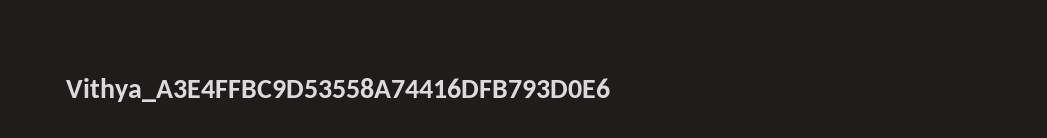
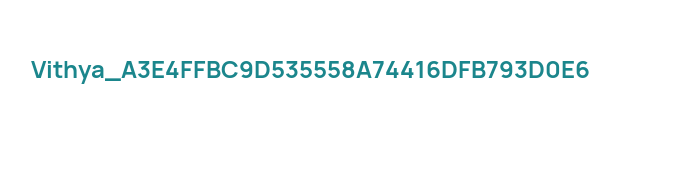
[66,78,610,102] Vithya_A3E4FFBC9D53558A74416DFB793D0E6 -> [31,61,590,84] Vithya_A3E4FFBC9D535558A74416DFB793D0E6

